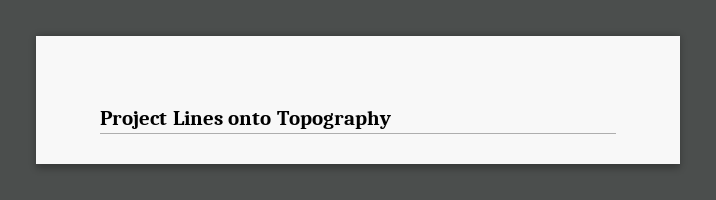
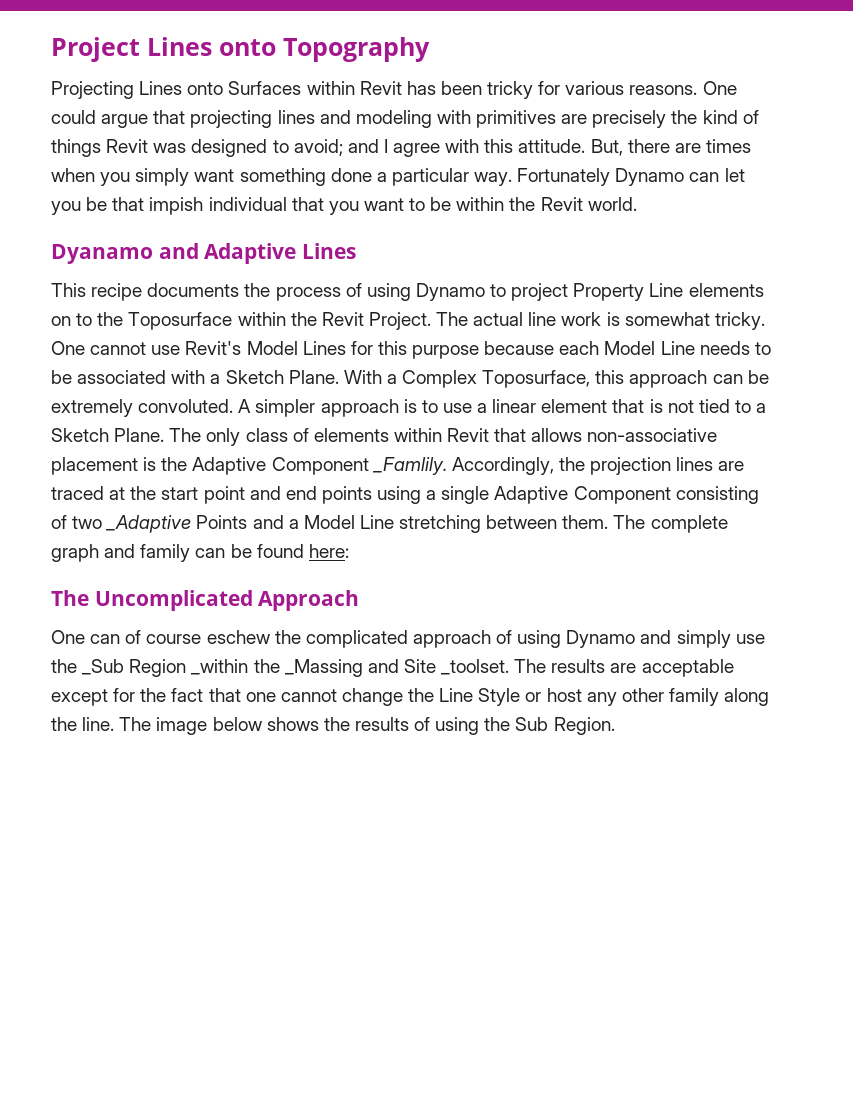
(391, 119) none -> [51,81,737,99] [51,110,759,128] [51,139,751,157] [51,168,745,186] [51,197,637,215] [51,243,357,264] [51,283,764,301] [51,312,765,330] [51,341,771,359] [51,370,769,388] [51,399,767,417] [51,428,718,446] [51,457,745,475] [51,486,759,504] [51,515,728,533] [51,544,349,562] [51,590,360,611] [51,630,765,648] [51,659,734,677] [51,688,770,706] [51,717,615,735] // Projecting Lines onto Surfaces within Revit has been tricky for various reasons. One could argue that projecting lines and modeling with primitives are precisely the kind of things Revit was designed to avoid; and I agree with this attitude. But, there are times when you simply want something done a particular way. Fortunately Dynamo can let you be that impish individual that you want to be within the Revit world. // Dyanamo and Adaptive Lines // This recipe documents the process of using Dynamo to project Property Line elements on to the Toposurface within the Revit Project. The actual line work is somewhat tricky. One cannot use Revit's Model Lines for this purpose because each Model Line needs to be associated with a Sketch Plane. With a Complex Toposurface, this approach can be extremely convoluted. A simpler approach is to use a linear element that is not tied to a Sketch Plane. The only class of elements within Revit that allows non-associative placement is the Adaptive Component _Famlily. Accordingly, the projection lines are traced at the start point and end points using a single Adaptive Component consisting of two _Adaptive Points and a Model Line stretching between them. The complete graph and family can be found here: // The Uncomplicated Approach // One can of course eschew the complicated approach of using Dynamo and simply use the _Sub Region _within the _Massing and Site _toolset. The results are acceptable except for the fact that one cannot change the Line Style or host any other family along the line. The image below shows the results of using the Sub Region.

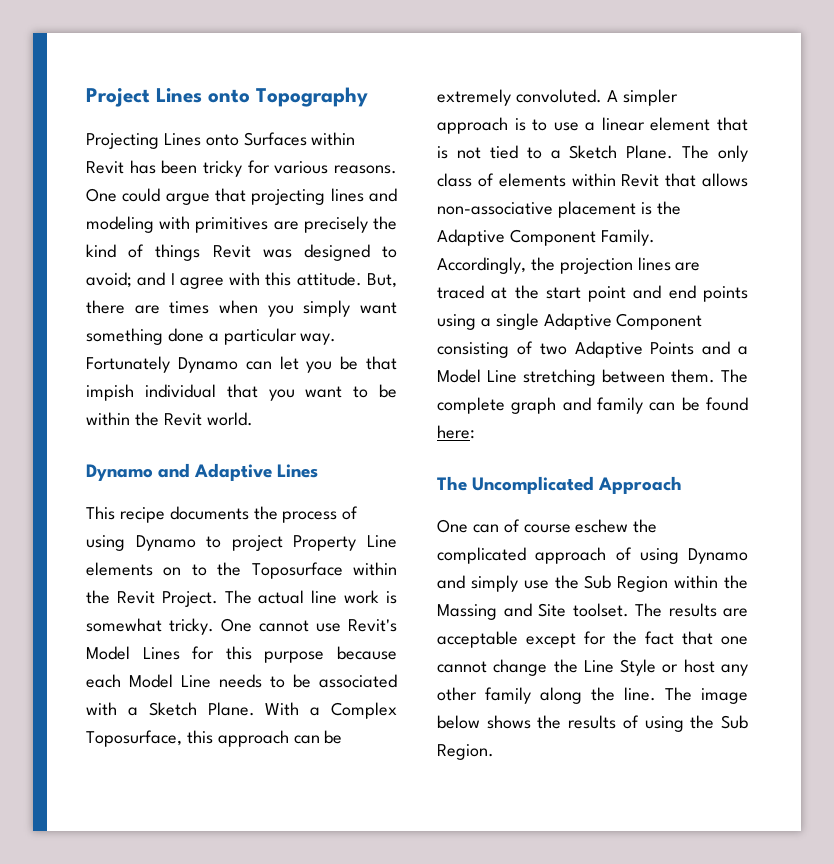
[51,244,153,264] Dyanamo -> [86,464,153,481] Dynamo
[371,457,447,475] _Famlily. -> [600,229,655,246] Family.
[105,515,192,533] _Adaptive -> [574,341,643,358] Adaptive
[82,659,363,677] _Sub Region _within the _Massing -> [584,575,748,592] [437,604,497,620] Sub Region within the Massing
[441,659,510,675] _toolset. -> [572,603,629,617] toolset.

